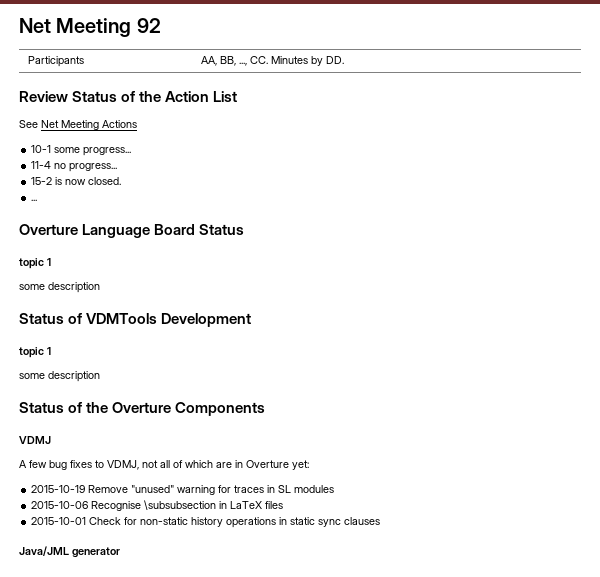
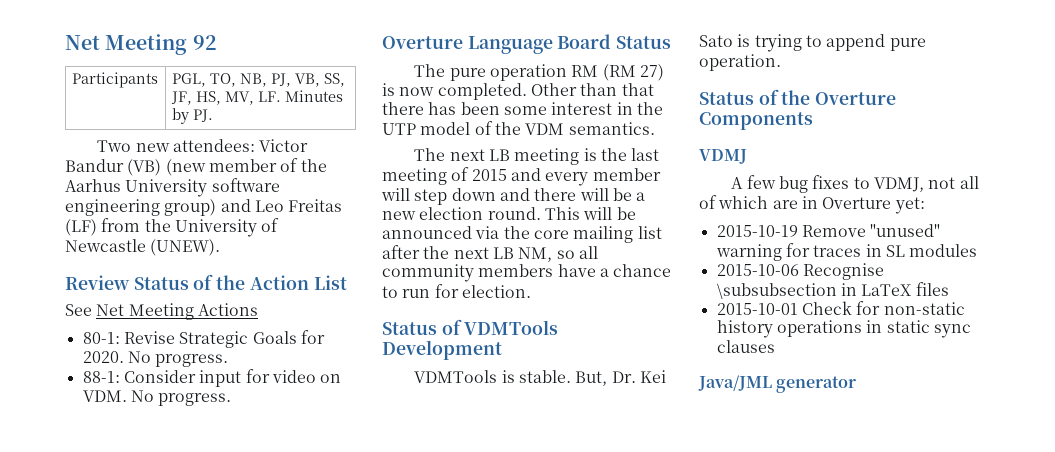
[200,56,344,66] AA, BB, ..., CC. Minutes by DD. -> [171,73,345,87] [170,90,343,105] [171,108,213,124] [97,139,309,152] [65,158,327,176] [65,178,280,197] [65,199,343,216] [65,218,280,237] [65,239,221,256] PGL, TO, NB, PJ, VB, SS, JF, HS, MV, LF. Minutes by PJ. // Two new attendees: Victor Bandur (VB) (new member of the Aarhus University software engineering group) and Leo Freitas (LF) from the University of Newcastle (UNEW).
[31,145,132,156] [31,161,118,172] [31,177,122,185] [31,199,38,201] [19,224,245,238] [19,258,51,269] [19,282,100,293] [19,313,252,327] [19,347,51,358] [19,371,100,382] 10-1 some progress... // 11-4 no progress... // 15-2 is now closed. // ... // Overture Language Board Status // topic 1 // some description // Status of VDMTools Development // topic 1 // some description -> [82,330,325,348] [82,351,229,367] [82,369,342,387] [82,390,232,406] [382,34,672,54] [414,64,664,81] [382,83,654,100] [382,102,663,115] [382,121,655,135] [414,148,660,165] [382,167,661,186] [381,188,646,205] [382,207,636,220] [382,226,662,243] [382,245,598,262] [382,264,672,282] [382,284,531,298] [382,319,559,335] [382,340,502,360] [414,370,666,386] [699,34,926,52] [699,54,781,71] 80-1: Revise Strategic Goals for 2020. No progress. // 88-1: Consider input for video on VDM. No progress. // Overture Language Board Status // The pure operation RM (RM 27) is now completed. Other than that there has been some interest in the UTP model of the VDM semantics. // The next LB meeting is the last meeting of 2015 and every member will step down and there will be a new election round. This will be announced via the core mailing list after the next LB NM, so all community members have a chance to run for election. // Status of VDMTools Development // VDMTools is stable. But, Dr. Kei Sato is trying to append pure operation.

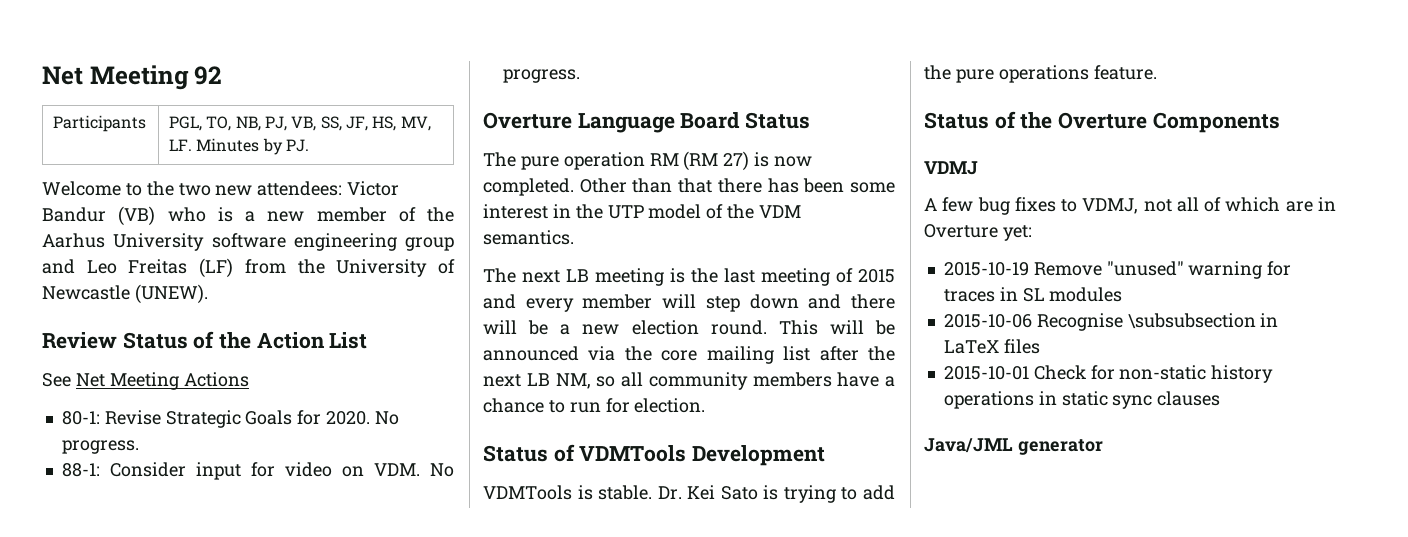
[97,140,132,152] Two -> [42,181,211,196] Welcome to the two
[165,159,206,176] (new -> [167,207,305,222] who is a new
[164,199,217,216] group) -> [405,237,454,251] group
[575,371,608,386] But, -> (653, 492) none
[826,34,926,51] [699,54,781,71] append pure operation. -> [862,485,895,500] [924,65,1157,83] add the pure operations feature.

